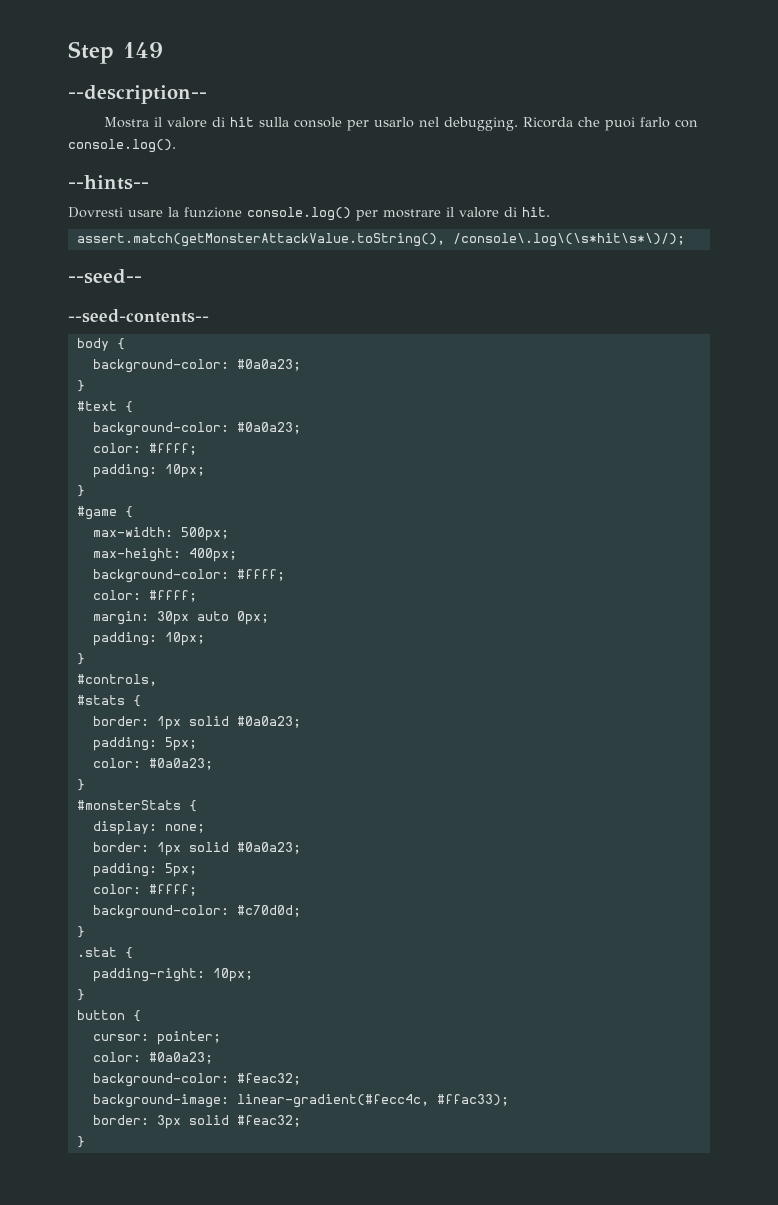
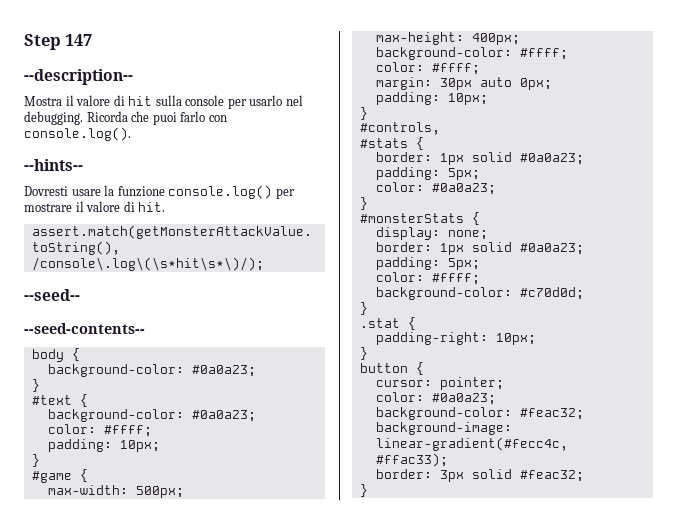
[123,42,163,58] 149 -> [65,34,93,46] 147

